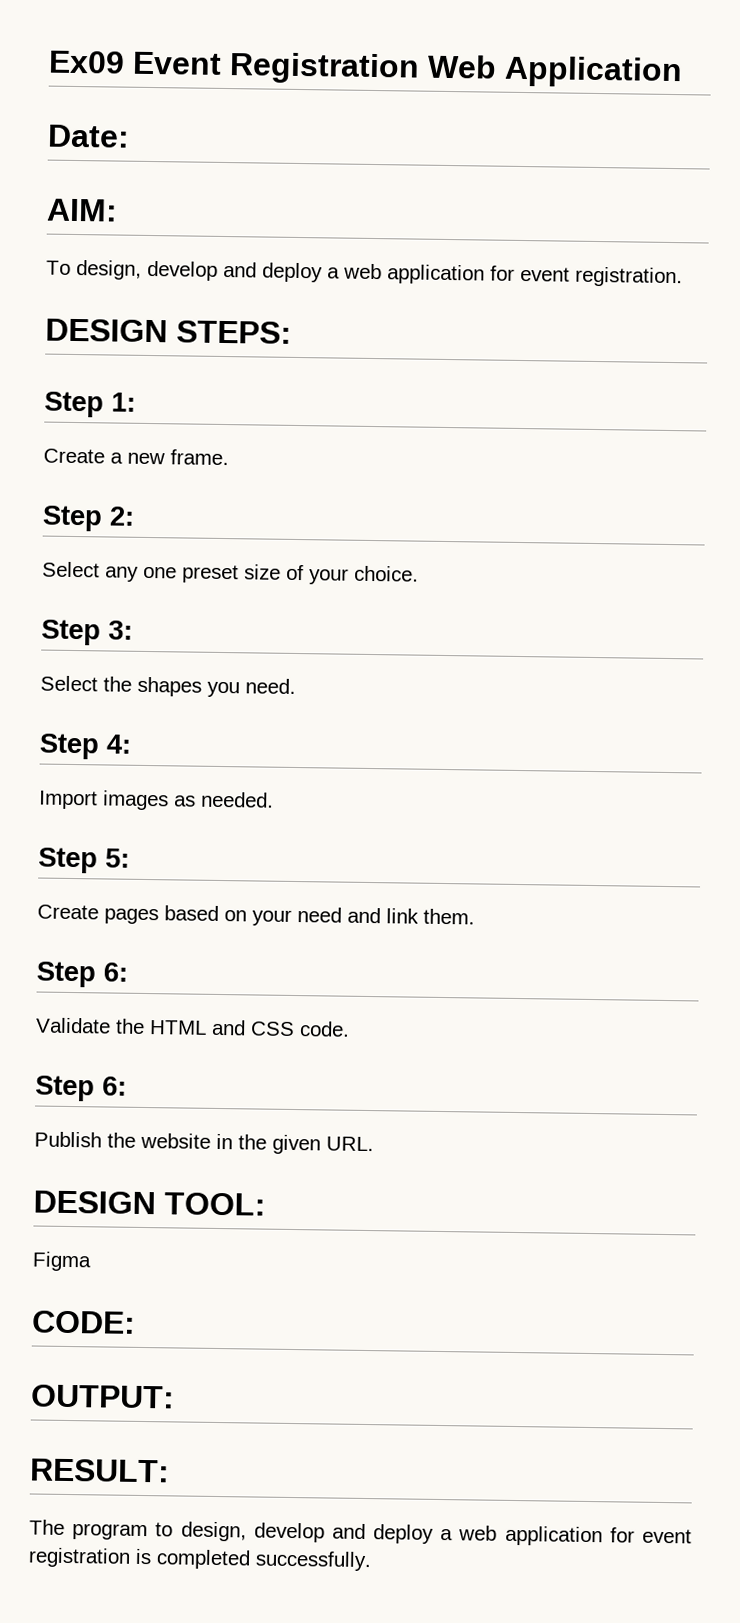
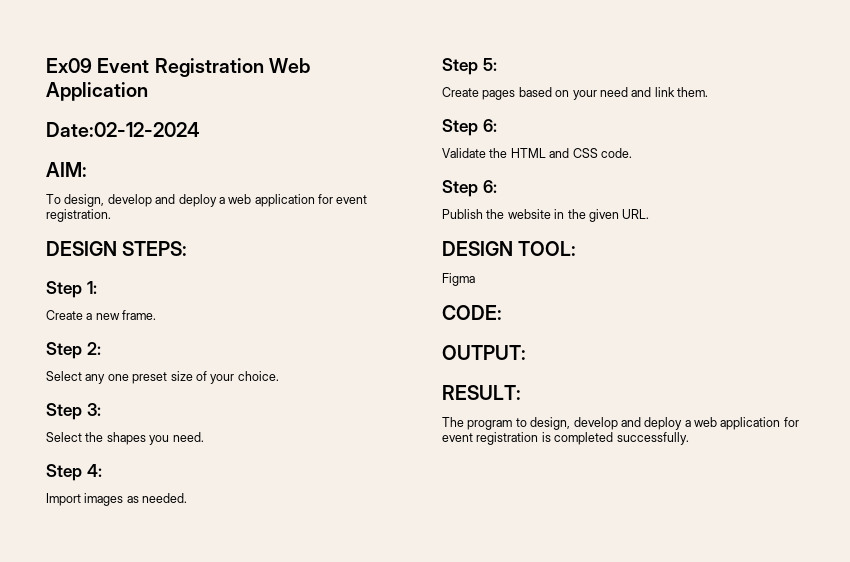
[47,124,130,148] Date: -> [46,122,200,137] Date:02-12-2024

